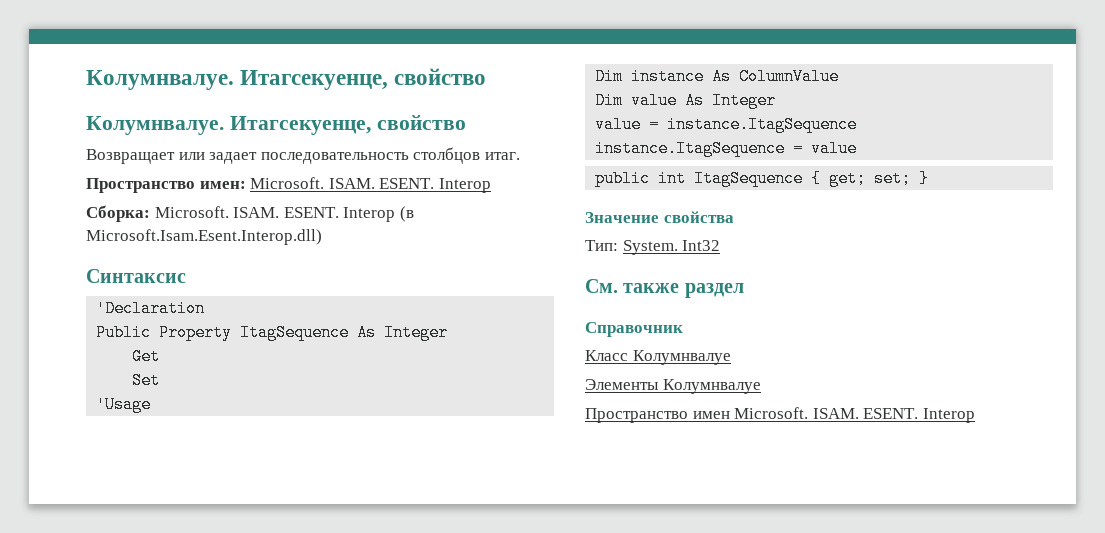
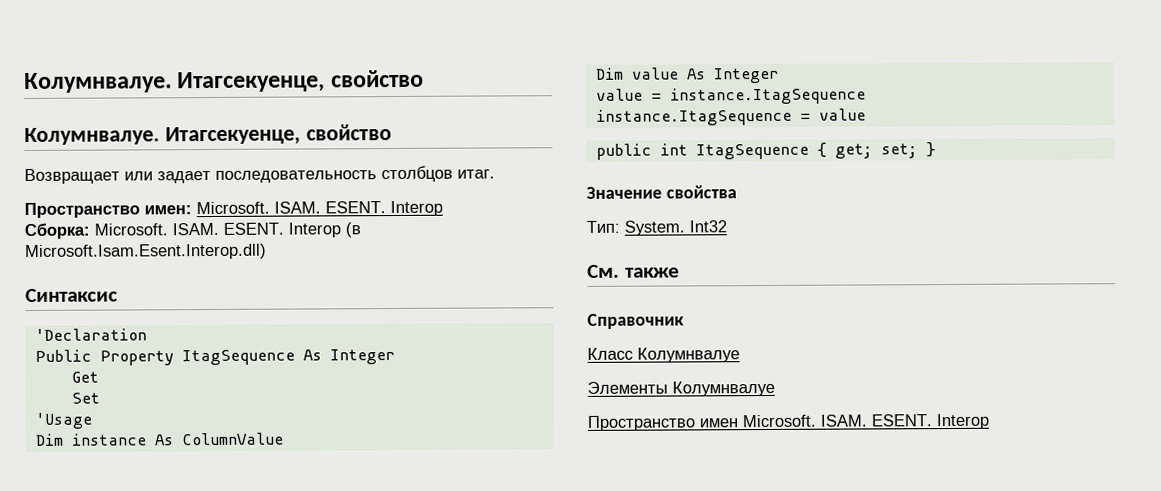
[684,283,744,298] раздел -> (680, 272) none

